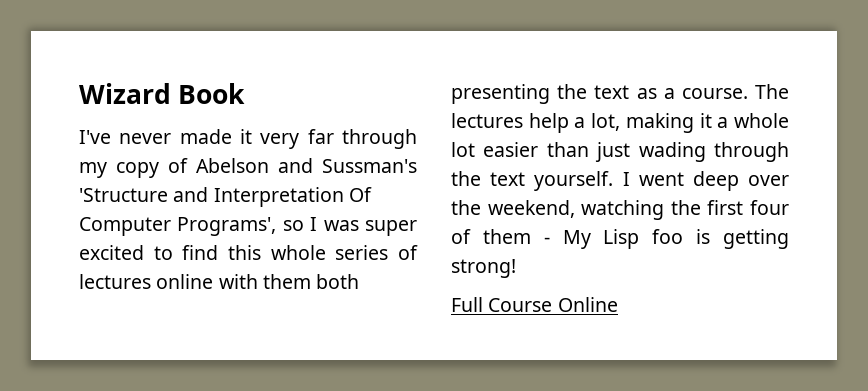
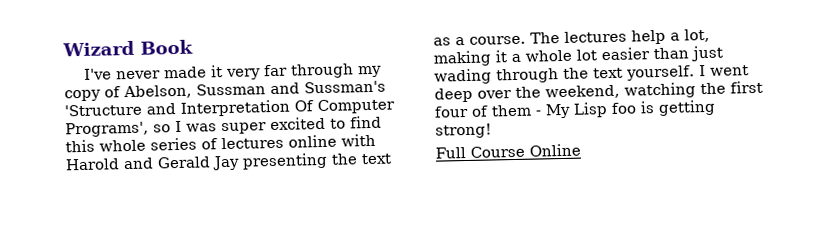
[196,158,269,173] Abelson -> [123,83,266,100] Abelson, Sussman
[262,274,360,289] them both -> [65,155,240,171] Harold and Gerald Jay

